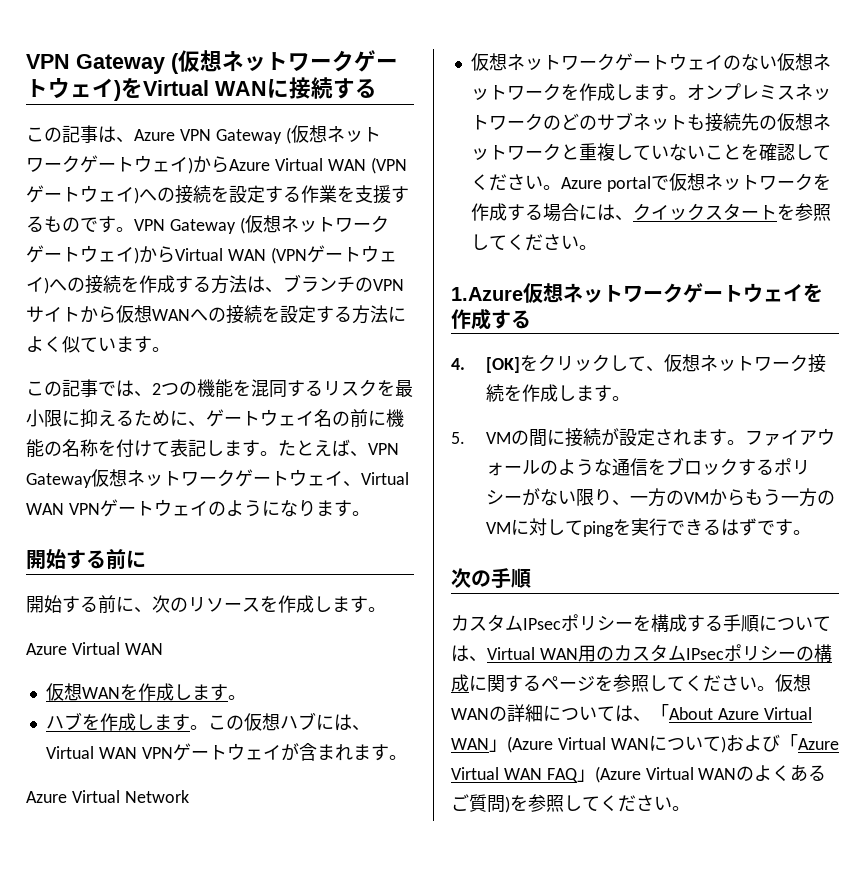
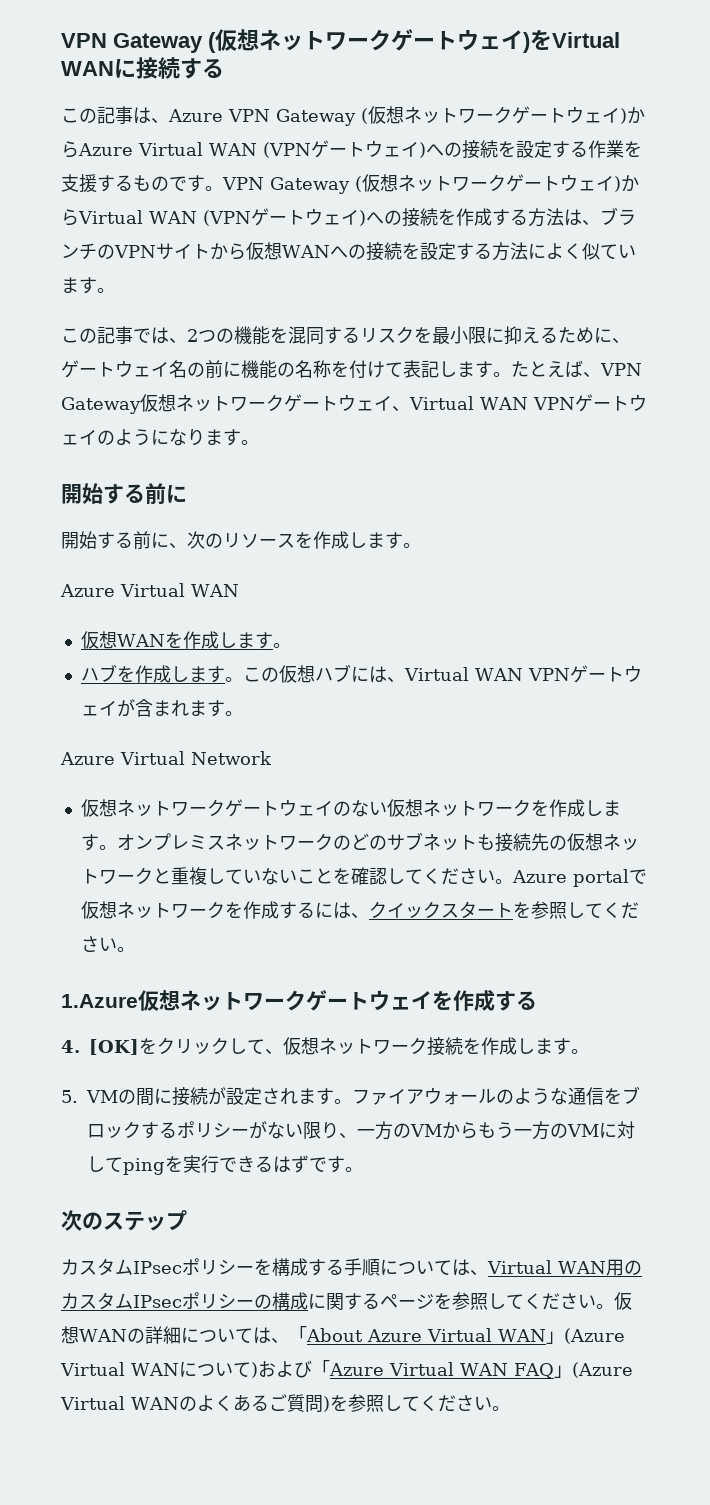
[542,203,579,222] 場合 -> (315, 910) none
[491,568,531,589] 手順 -> [103,1210,187,1231] ステップ

